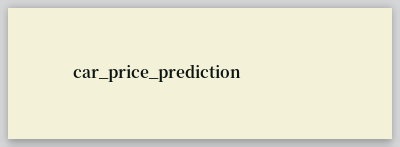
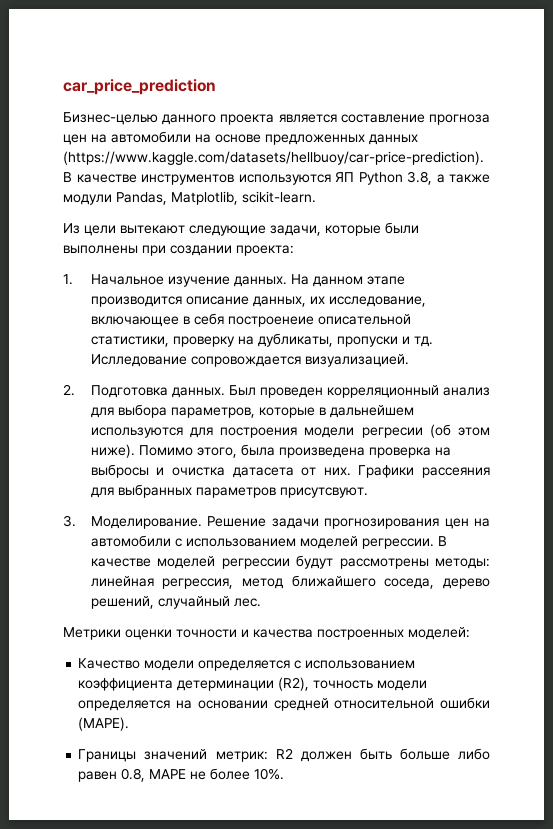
(241, 73) none -> [63,112,490,125] [63,131,418,145] [63,151,484,165] [63,171,490,185] [63,191,316,205] [63,222,419,236] [63,245,294,256] [63,274,405,287] [90,296,426,307] [90,313,411,327] [90,333,433,347] [90,354,409,367] [63,384,490,398] [90,404,414,418] [90,424,490,438] [90,444,451,458] [90,464,490,478] [90,484,368,498] [63,515,490,529] [90,535,447,549] [90,555,490,569] [90,575,491,589] [90,596,261,609] [63,627,470,640] [78,658,416,671] [78,677,428,691] [78,697,491,711] [78,717,130,731] [78,748,490,762] [78,768,285,782] // Бизнес-целью данного проекта является составление прогноза цен на автомобили на основе предложенных данных (https://www.kaggle.com/datasets/hellbuoy/car-price-prediction). В качестве инструментов используются ЯП Python 3.8, а также модули Pandas, Matplotlib, scikit-learn. // Из цели вытекают следующие задачи, которые были выполнены при создании проекта: // 1. Начальное изучение данных. На данном этапе производится описание данных, их исследование, включающее в себя построенеие описательной статистики, проверку на дубликаты, пропуски и тд. Ислледование сопровождается визуализацией. // 2. Подготовка данных. Был проведен корреляционный анализ для выбора параметров, которые в дальнейшем используются для построения модели регресии (об этом ниже). Помимо этого, была произведена проверка на выбросы и очистка датасета от них. Графики рассеяния для выбранных параметров присутсвуют. // 3. Моделирование. Решение задачи прогнозирования цен на автомобили с использованием моделей регрессии. В качестве моделей регрессии будут рассмотрены методы: линейная регрессия, метод ближайшего соседа, дерево решений, случайный лес. // Метрики оценки точности и качества построенных моделей: // Качество модели определяется с использованием коэффициента детерминации (R2), точность модели определяется на основании средней относительной ошибки (MAPE). // Границы значений метрик: R2 должен быть больше либо равен 0.8, MAPE не более 10%.

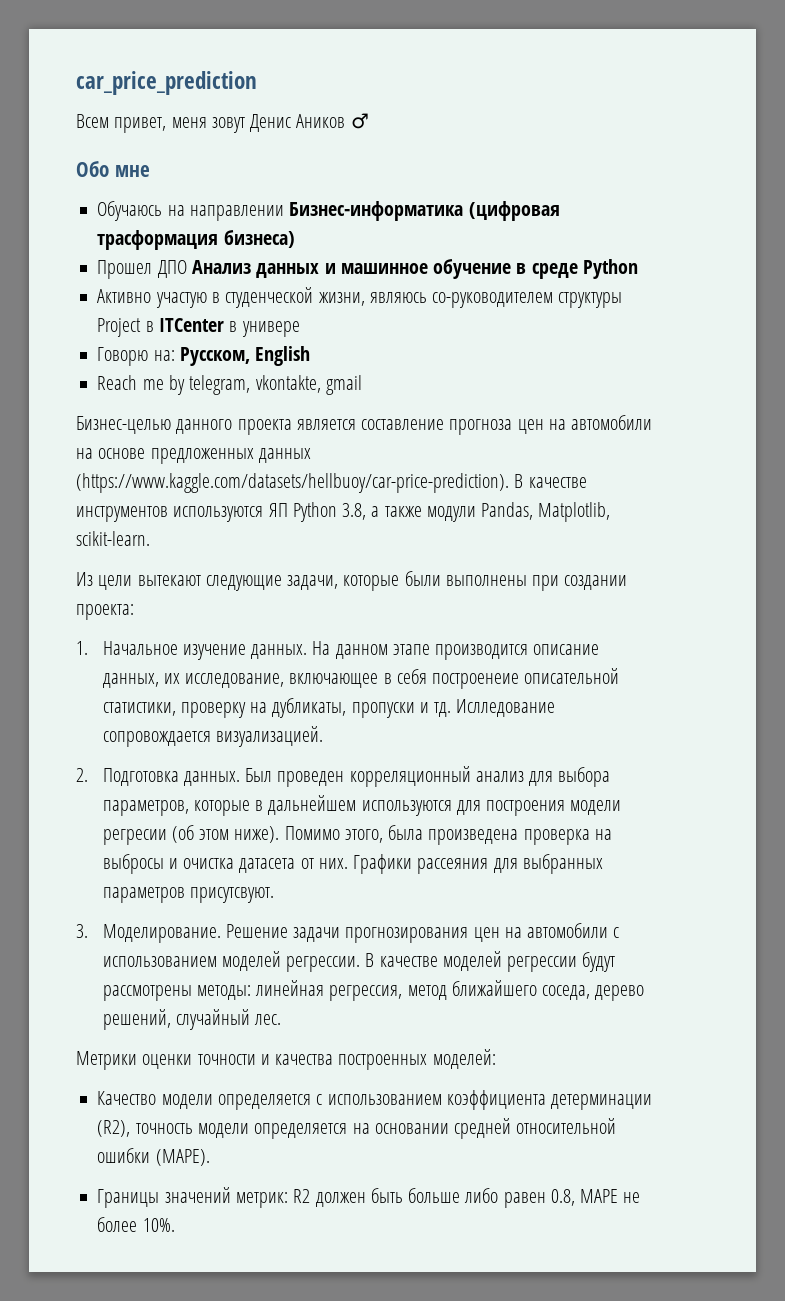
(216, 87) none -> [76,113,369,133] [76,161,150,177] [97,201,560,221] [97,230,295,250] [97,259,638,279] [97,287,623,308] [97,318,300,337] [97,346,311,366] [97,375,362,395] // Всем привет, меня зовут Денис Аников ♂ // Обо мне // Обучаюсь на направлении Бизнес-информатика (цифровая трасформация бизнеса) // Прошел ДПО Анализ данных и машинное обучение в среде Python // Активно участую в студенческой жизни, являюсь со-руководителем структуры Project в ITCenter в универе // Говорю на: Русском, English // Reach me by telegram, vkontakte, gmail

